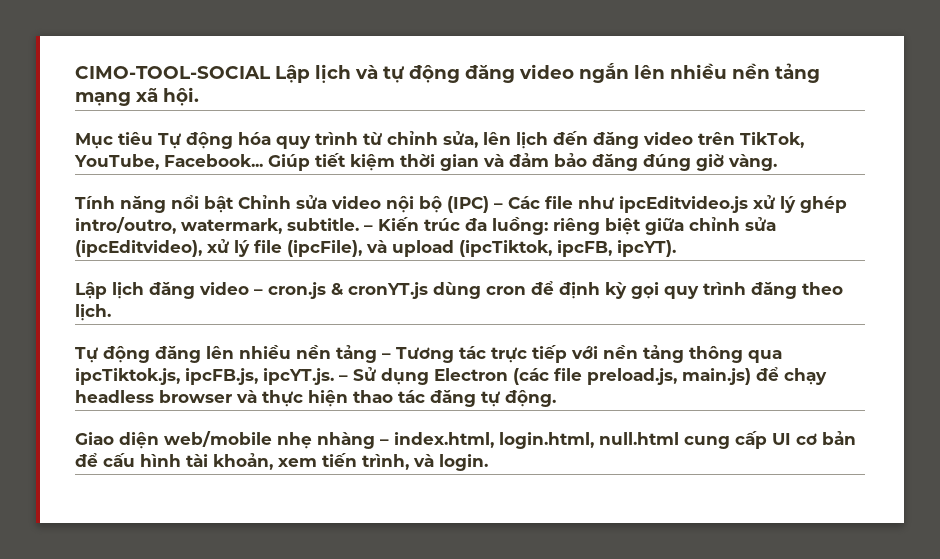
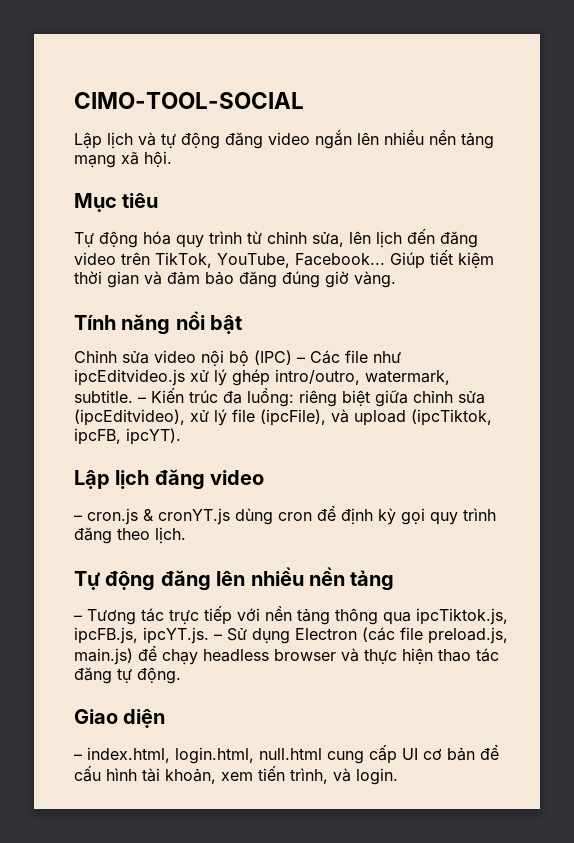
(271, 72) none -> (304, 100) //
(153, 138) none -> (159, 200) //
(234, 204) none -> (243, 325) //
(249, 288) none -> (265, 477) //
(377, 354) none -> (395, 580) //
[164,431,375,449] web/mobile nhẹ nhàng -> (166, 719) //

